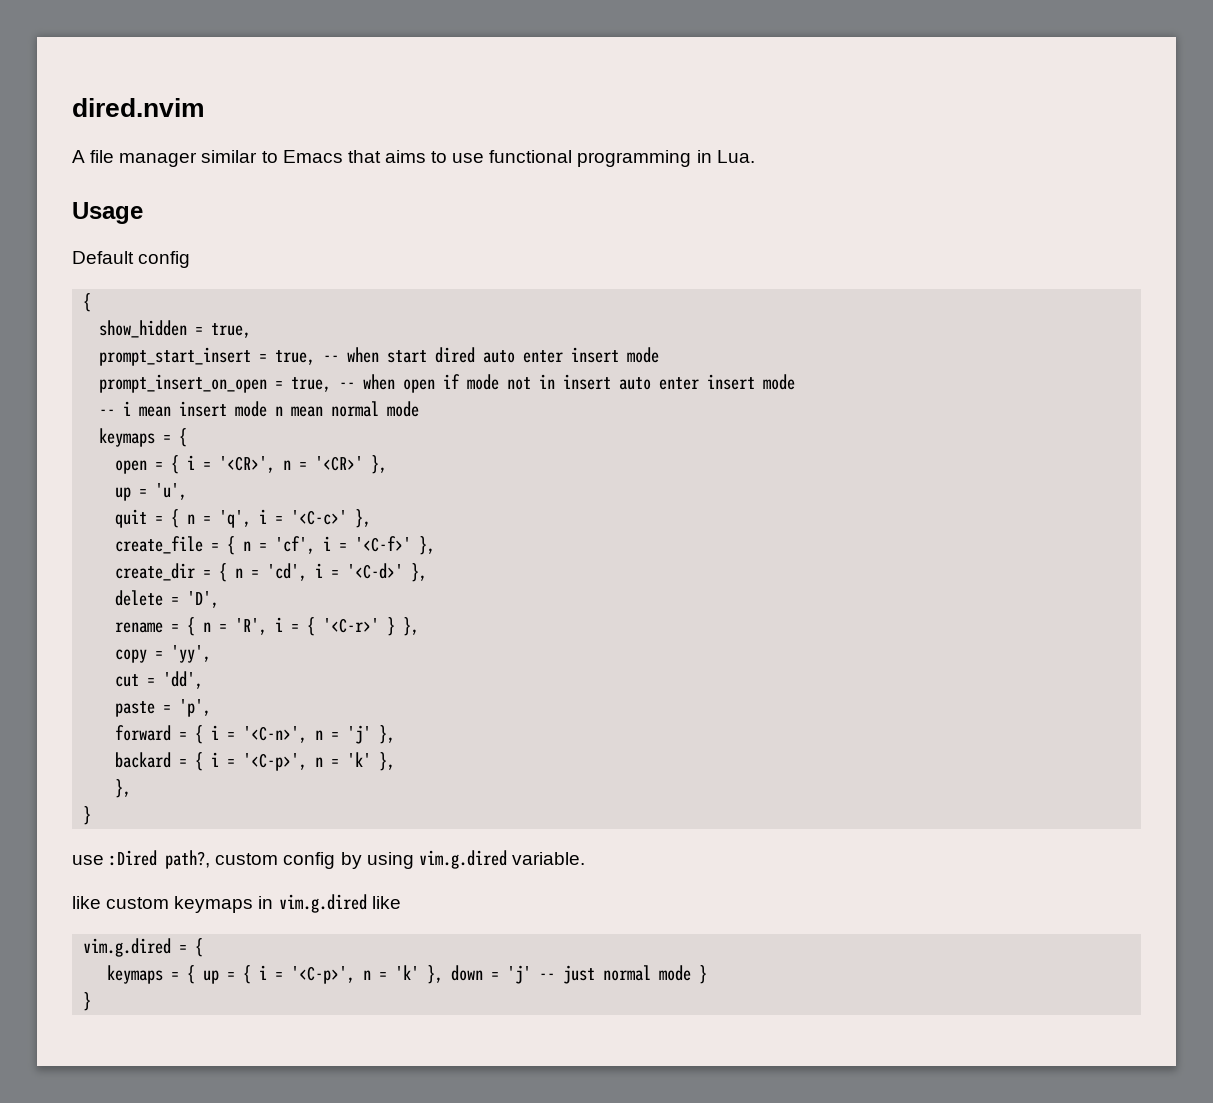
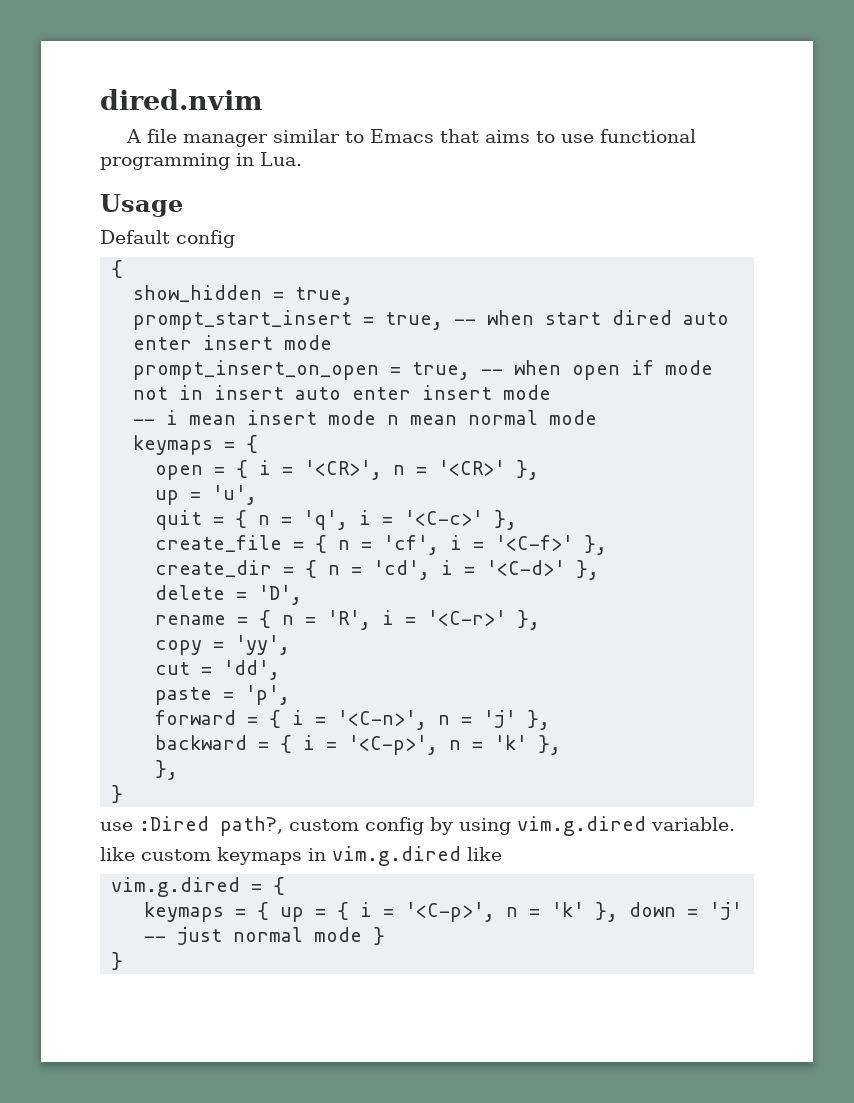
[307,617,396,636] { '<C-r>' } -> [427,610,507,626] '<C-r>'
[115,752,172,768] backard -> [155,735,248,750] backward

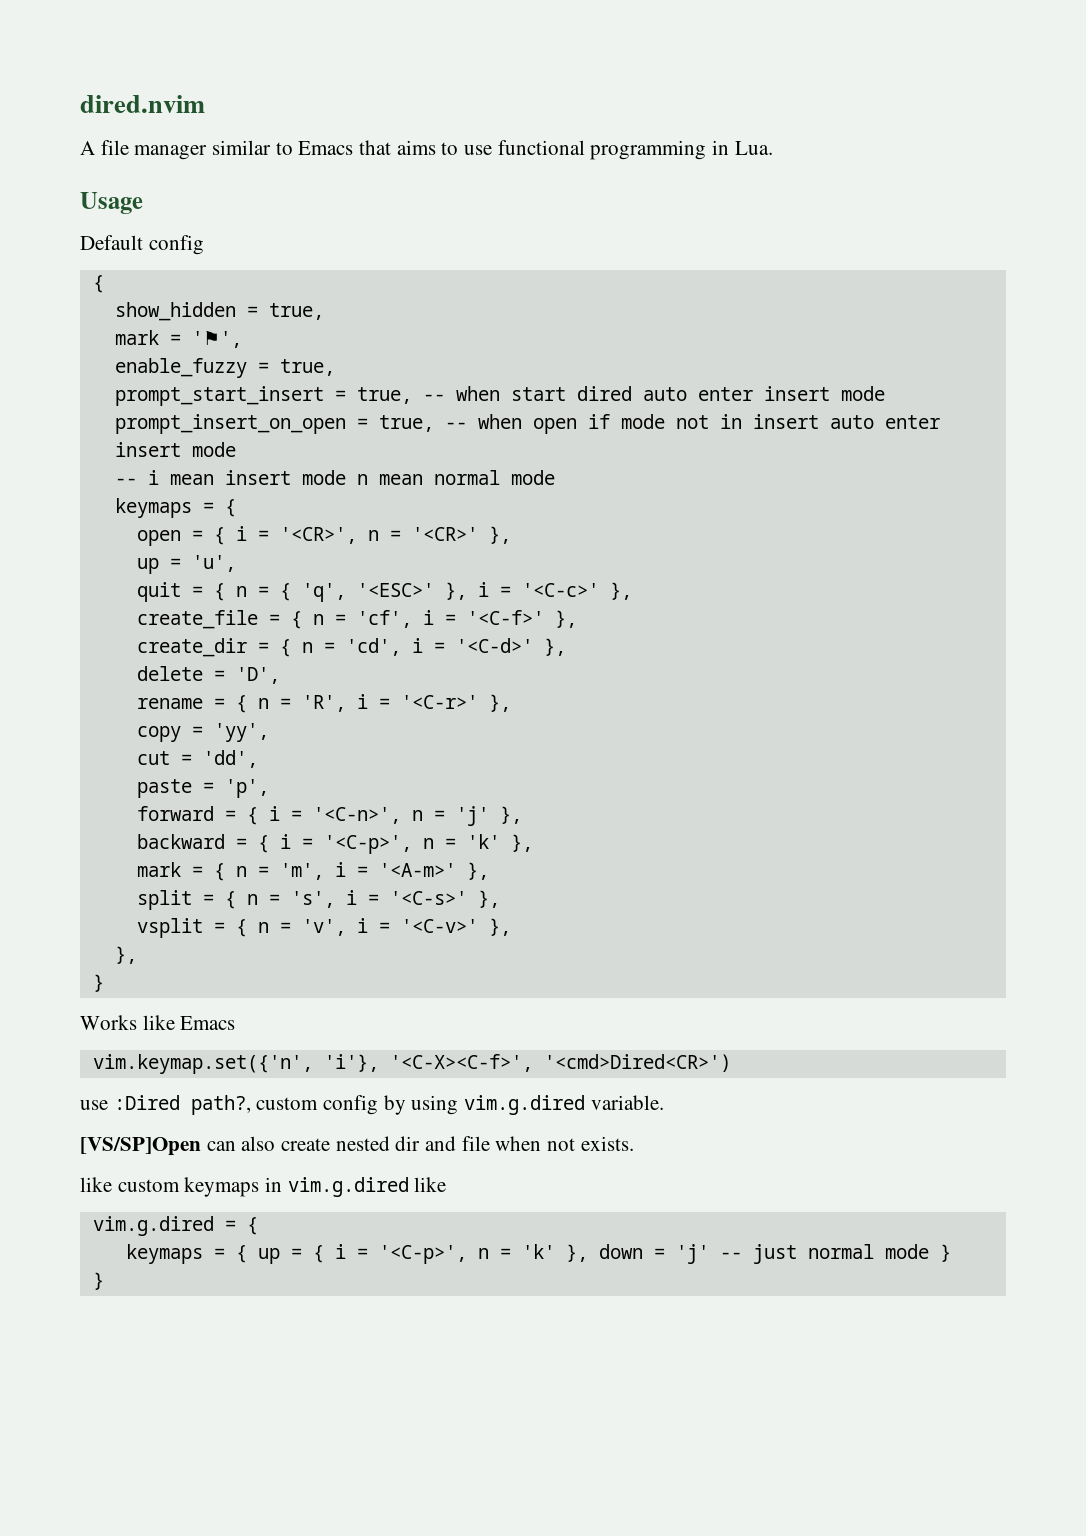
(354, 296) none -> [114,330,242,348] [114,358,335,378] // mark = '⚑', // enable_fuzzy = true,
[303,510,349,530] 'q', -> [279,582,467,602] { 'q', '<ESC>' },
[155,760,179,780] [111,785,124,803] }, // } -> [136,862,489,881] [136,890,500,910] [136,918,511,938] [114,946,137,964] [92,974,104,992] [80,1015,236,1030] [92,1054,731,1074] mark = { n = 'm', i = '<A-m>' }, // split = { n = 's', i = '<C-s>' }, // vsplit = { n = 'v', i = '<C-v>' }, // }, // } // Works like Emacs // vim.keymap.set({'n', 'i'}, '<C-X><C-f>', '<cmd>Dired<CR>')
(735, 824) none -> [80,1136,634,1156] // [VS/SP]Open can also create nested dir and file when not exists.

